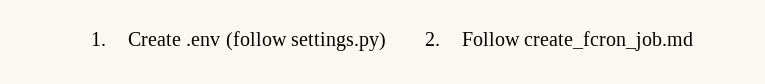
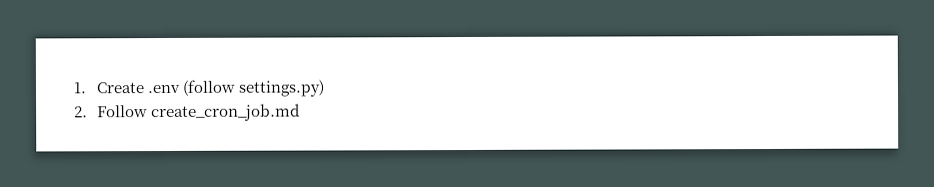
[524,31,694,51] create_fcron_job.md -> [151,103,302,122] create_cron_job.md

